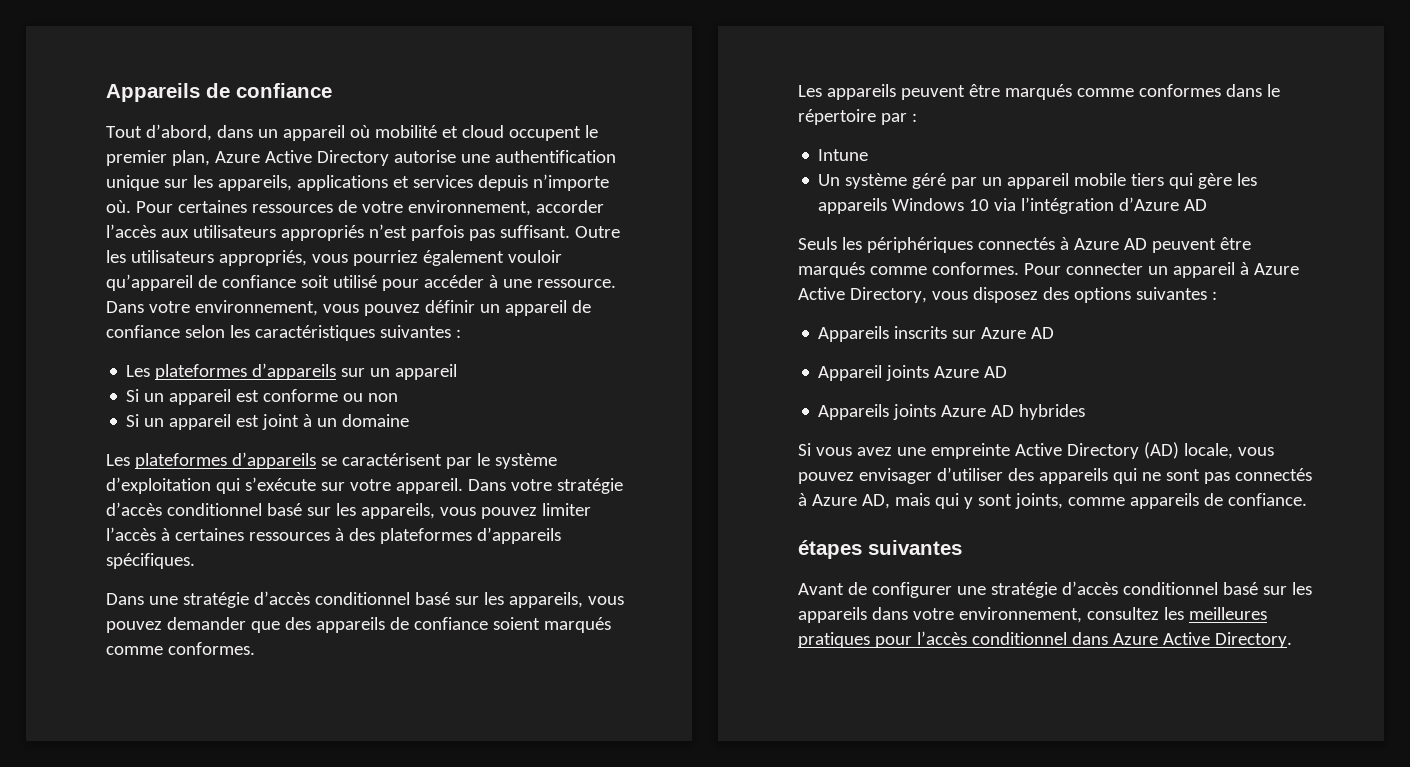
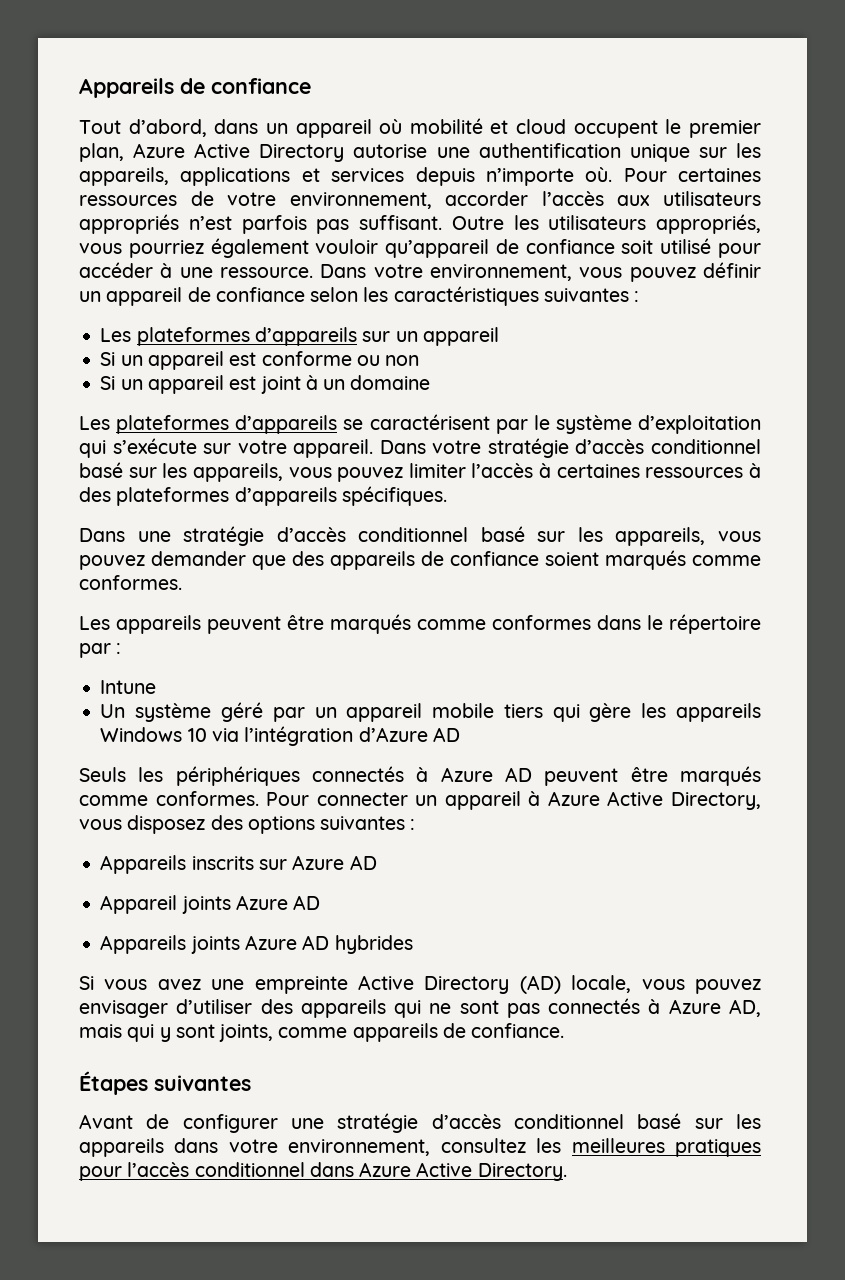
[798,540,862,559] étapes -> [79,1071,148,1095] Étapes

